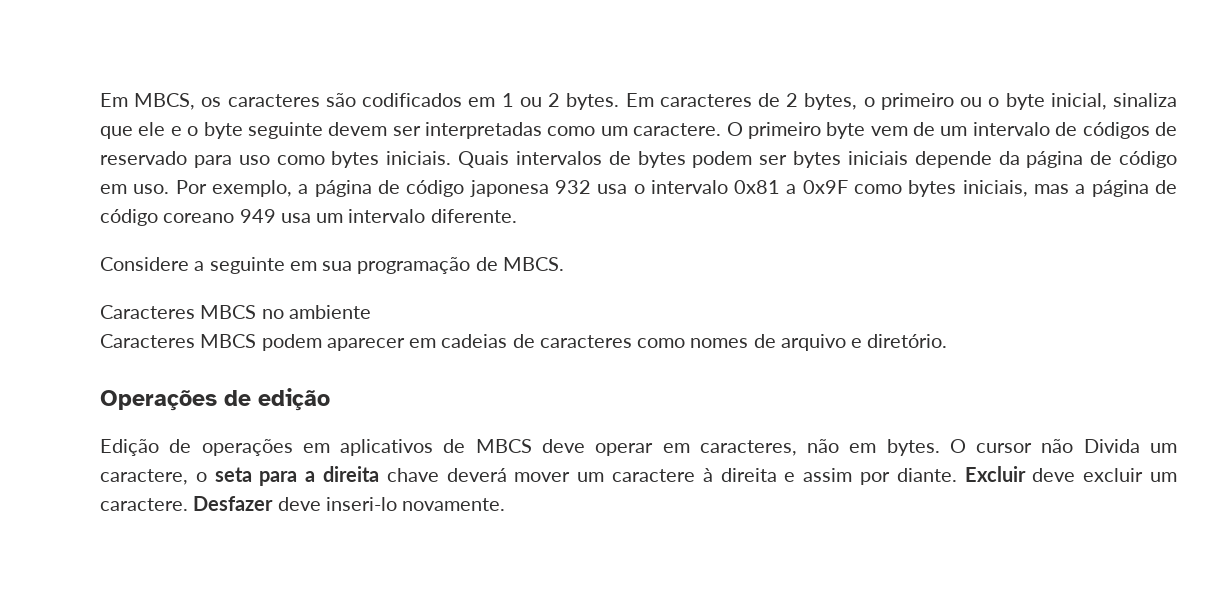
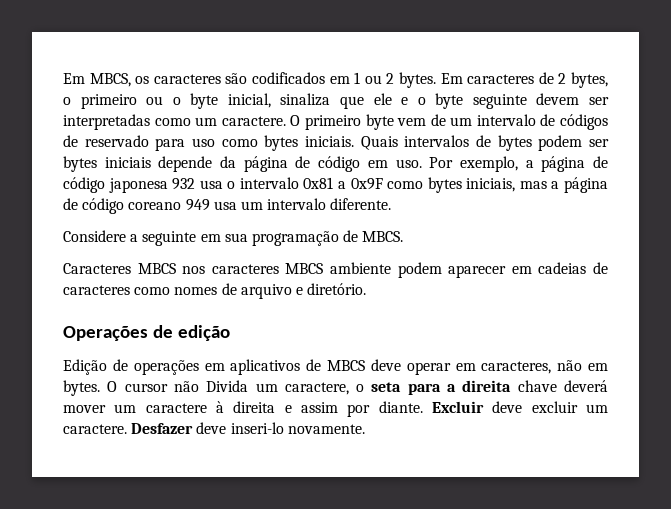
[261,309,284,319] no -> [182,263,324,274] nos caracteres MBCS
[100,334,257,348] // Caracteres MBCS -> (391, 268) none

